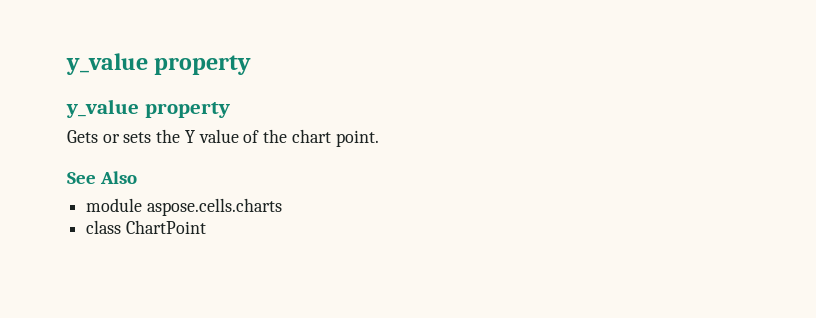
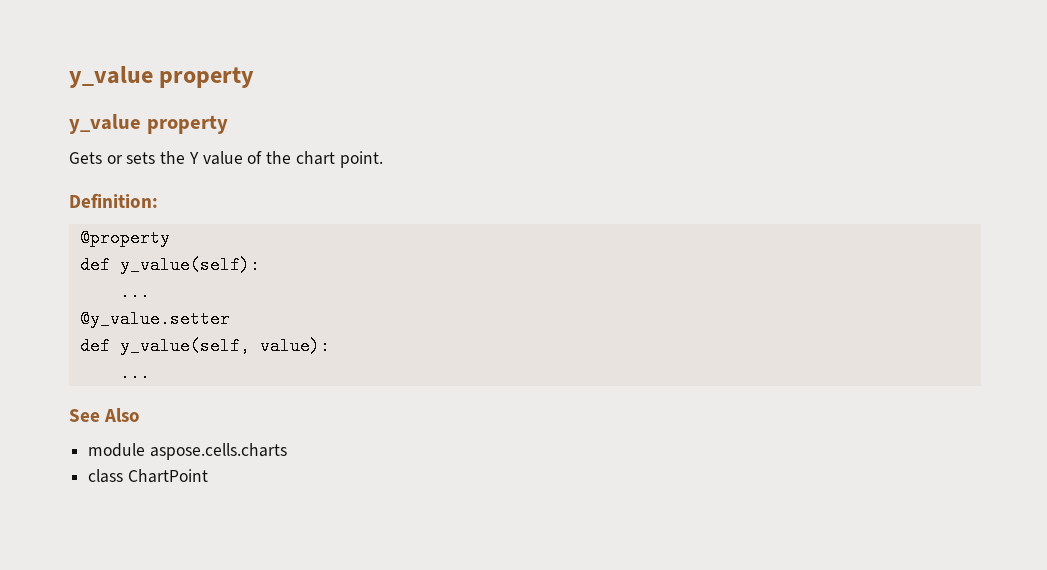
(379, 138) none -> [69,193,158,208] [79,229,170,247] [79,256,260,274] [119,283,150,301] [79,310,230,328] [79,337,330,355] [119,364,150,382] // Definition: // @property // def y_value(self): // ... // @y_value.setter // def y_value(self, value): // ...

